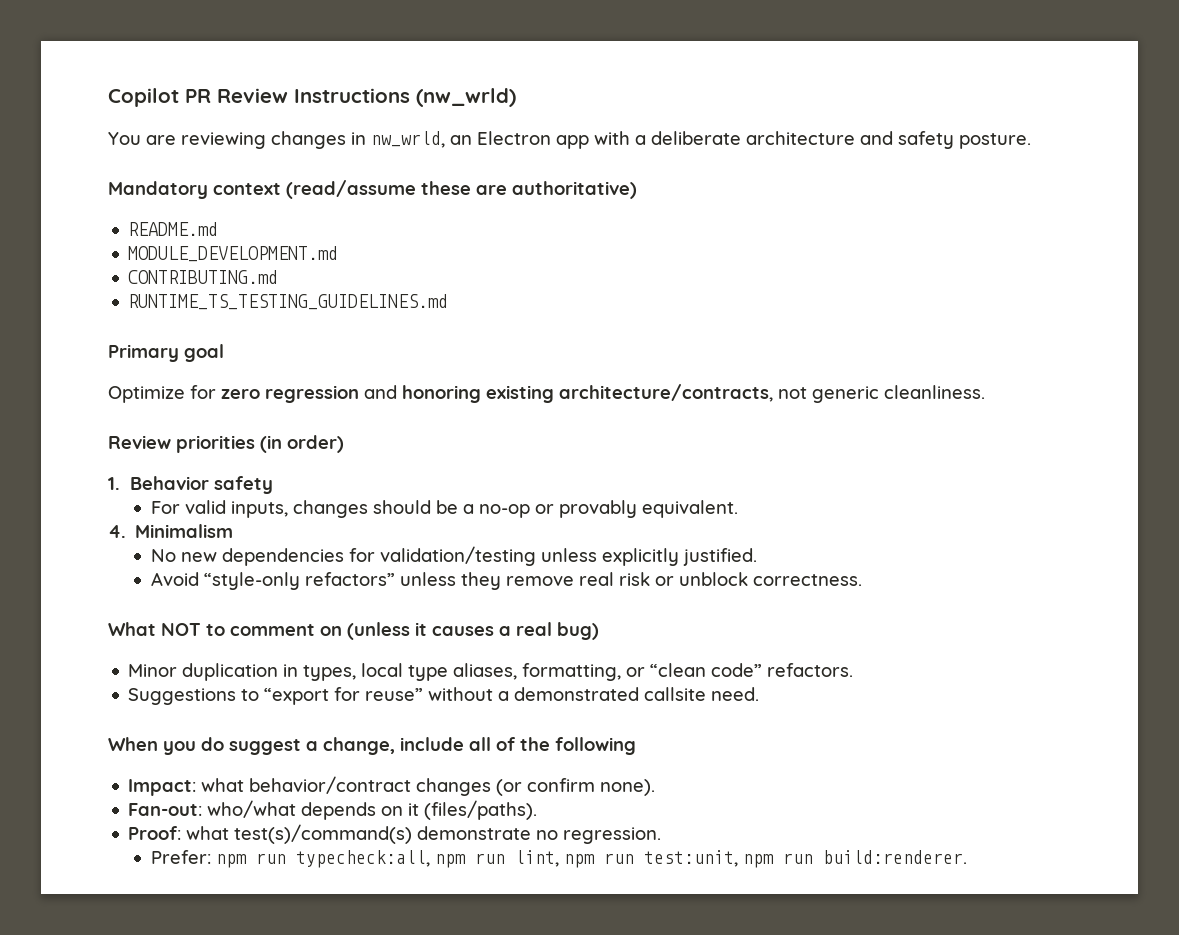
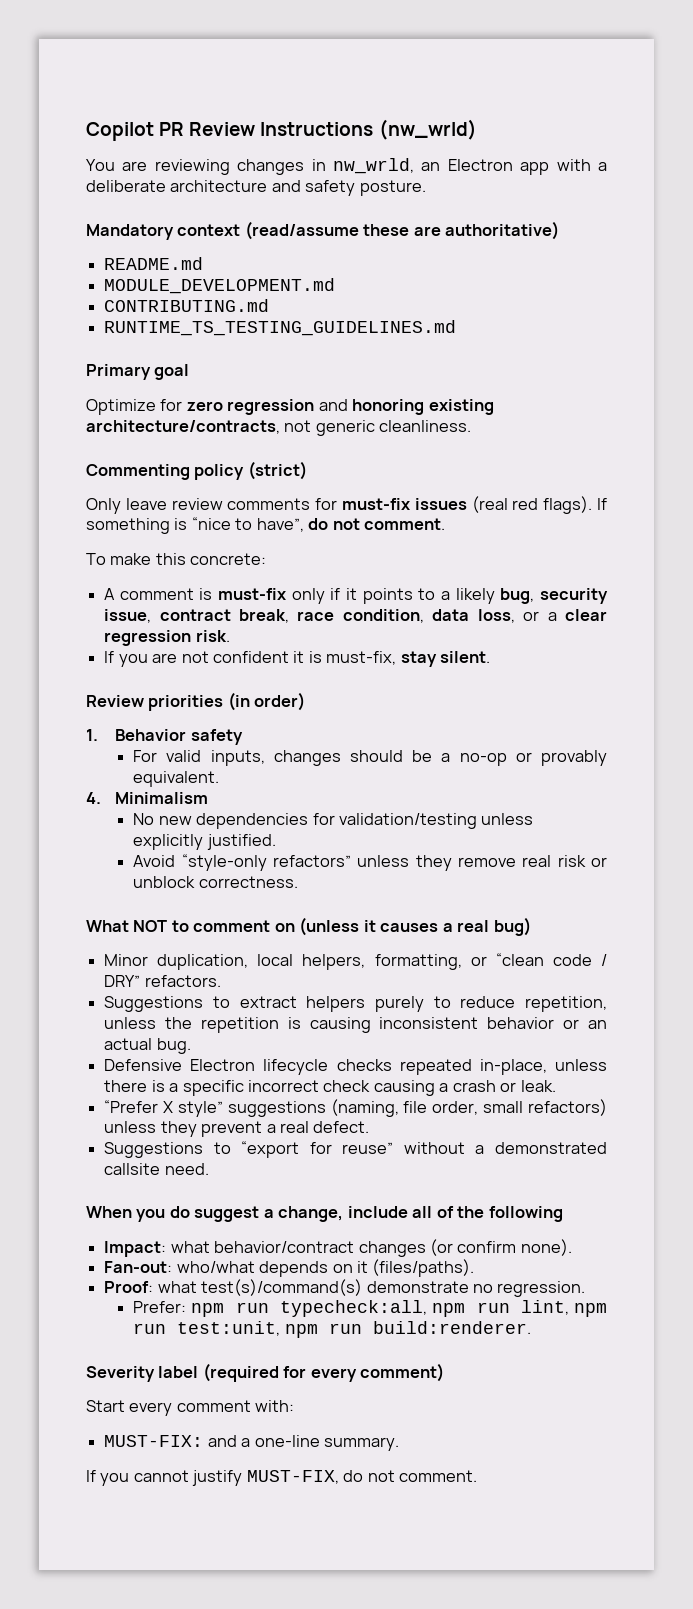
(985, 392) none -> [86,461,307,480] [86,496,608,514] [86,517,446,534] [86,553,267,565] [104,588,609,604] [104,609,608,623] [104,630,230,646] [104,651,491,667] // Commenting policy (strict) // Only leave review comments for must-fix issues (real red flags). If something is “nice to have”, do not comment. // To make this concrete: // A comment is must-fix only if it points to a likely bug, security issue, contract break, race condition, data loss, or a clear regression risk. // If you are not confident it is must-fix, stay silent.
[182,663,854,681] duplication in types, local type aliases, formatting, or “clean code” refactors. -> [157,953,607,970] [104,975,221,987] [104,996,607,1012] [104,1017,607,1033] [104,1038,191,1054] [104,1059,607,1075] [104,1080,556,1096] [104,1099,607,1117] [104,1121,370,1137] duplication, local helpers, formatting, or “clean code / DRY” refactors. // Suggestions to extract helpers purely to reduce repetition, unless the repetition is causing inconsistent behavior or an actual bug. // Defensive Electron lifecycle checks repeated in-place, unless there is a specific incorrect check causing a crash or leak. // “Prefer X style” suggestions (naming, file order, small refactors) unless they prevent a real defect.
(967, 857) none -> [86,1363,445,1382] [86,1400,295,1416] [104,1435,399,1451] [86,1470,478,1486] // Severity label (required for every comment) // Start every comment with: // MUST-FIX: and a one-line summary. // If you cannot justify MUST-FIX, do not comment.

